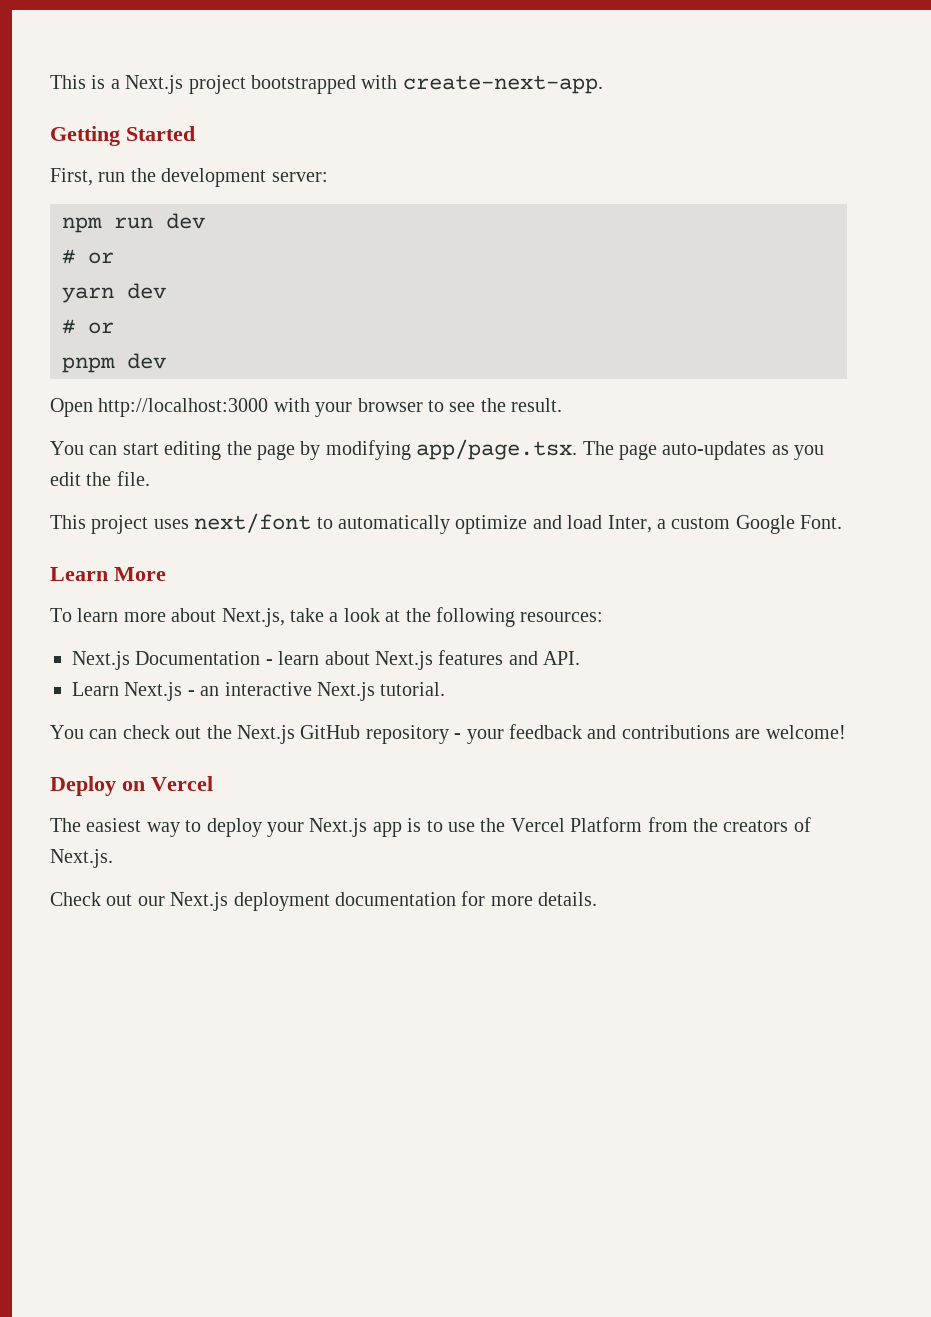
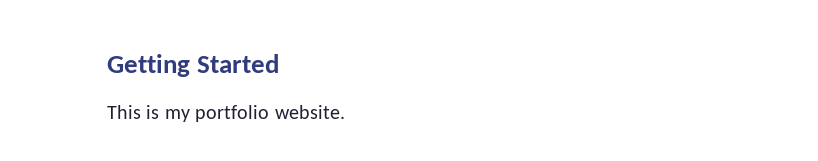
[50,75,603,94] [50,126,195,146] [50,168,328,187] [62,213,205,233] [62,249,114,264] [62,283,166,303] [62,319,114,334] [62,353,166,373] [50,398,563,417] [50,439,825,460] [50,471,150,486] [50,513,843,534] [50,567,166,581] [50,607,604,627] [72,650,581,670] [72,682,446,701] [50,724,846,744] [50,776,213,796] [50,817,811,837] [50,849,113,868] [50,891,598,911] This is a Next.js project bootstrapped with create-next-app. // Getting Started // First, run the development server: // npm run dev // # or // yarn dev // # or // pnpm dev // Open http://localhost:3000 with your browser to see the result. // You can start editing the page by modifying app/page.tsx. The page auto-updates as you edit the file. // This project uses next/font to automatically optimize and load Inter, a custom Google Font. // Learn More // To learn more about Next.js, take a look at the following resources: // Next.js Documentation - learn about Next.js features and API. // Learn Next.js - an interactive Next.js tutorial. // You can check out the Next.js GitHub repository - your feedback and contributions are welcome! // Deploy on Vercel // The easiest way to deploy your Next.js app is to use the Vercel Platform from the creators of Next.js. // Check out our Next.js deployment documentation for more details. -> [107,54,280,77] [107,105,345,122] Getting Started // This is my portfolio website.

